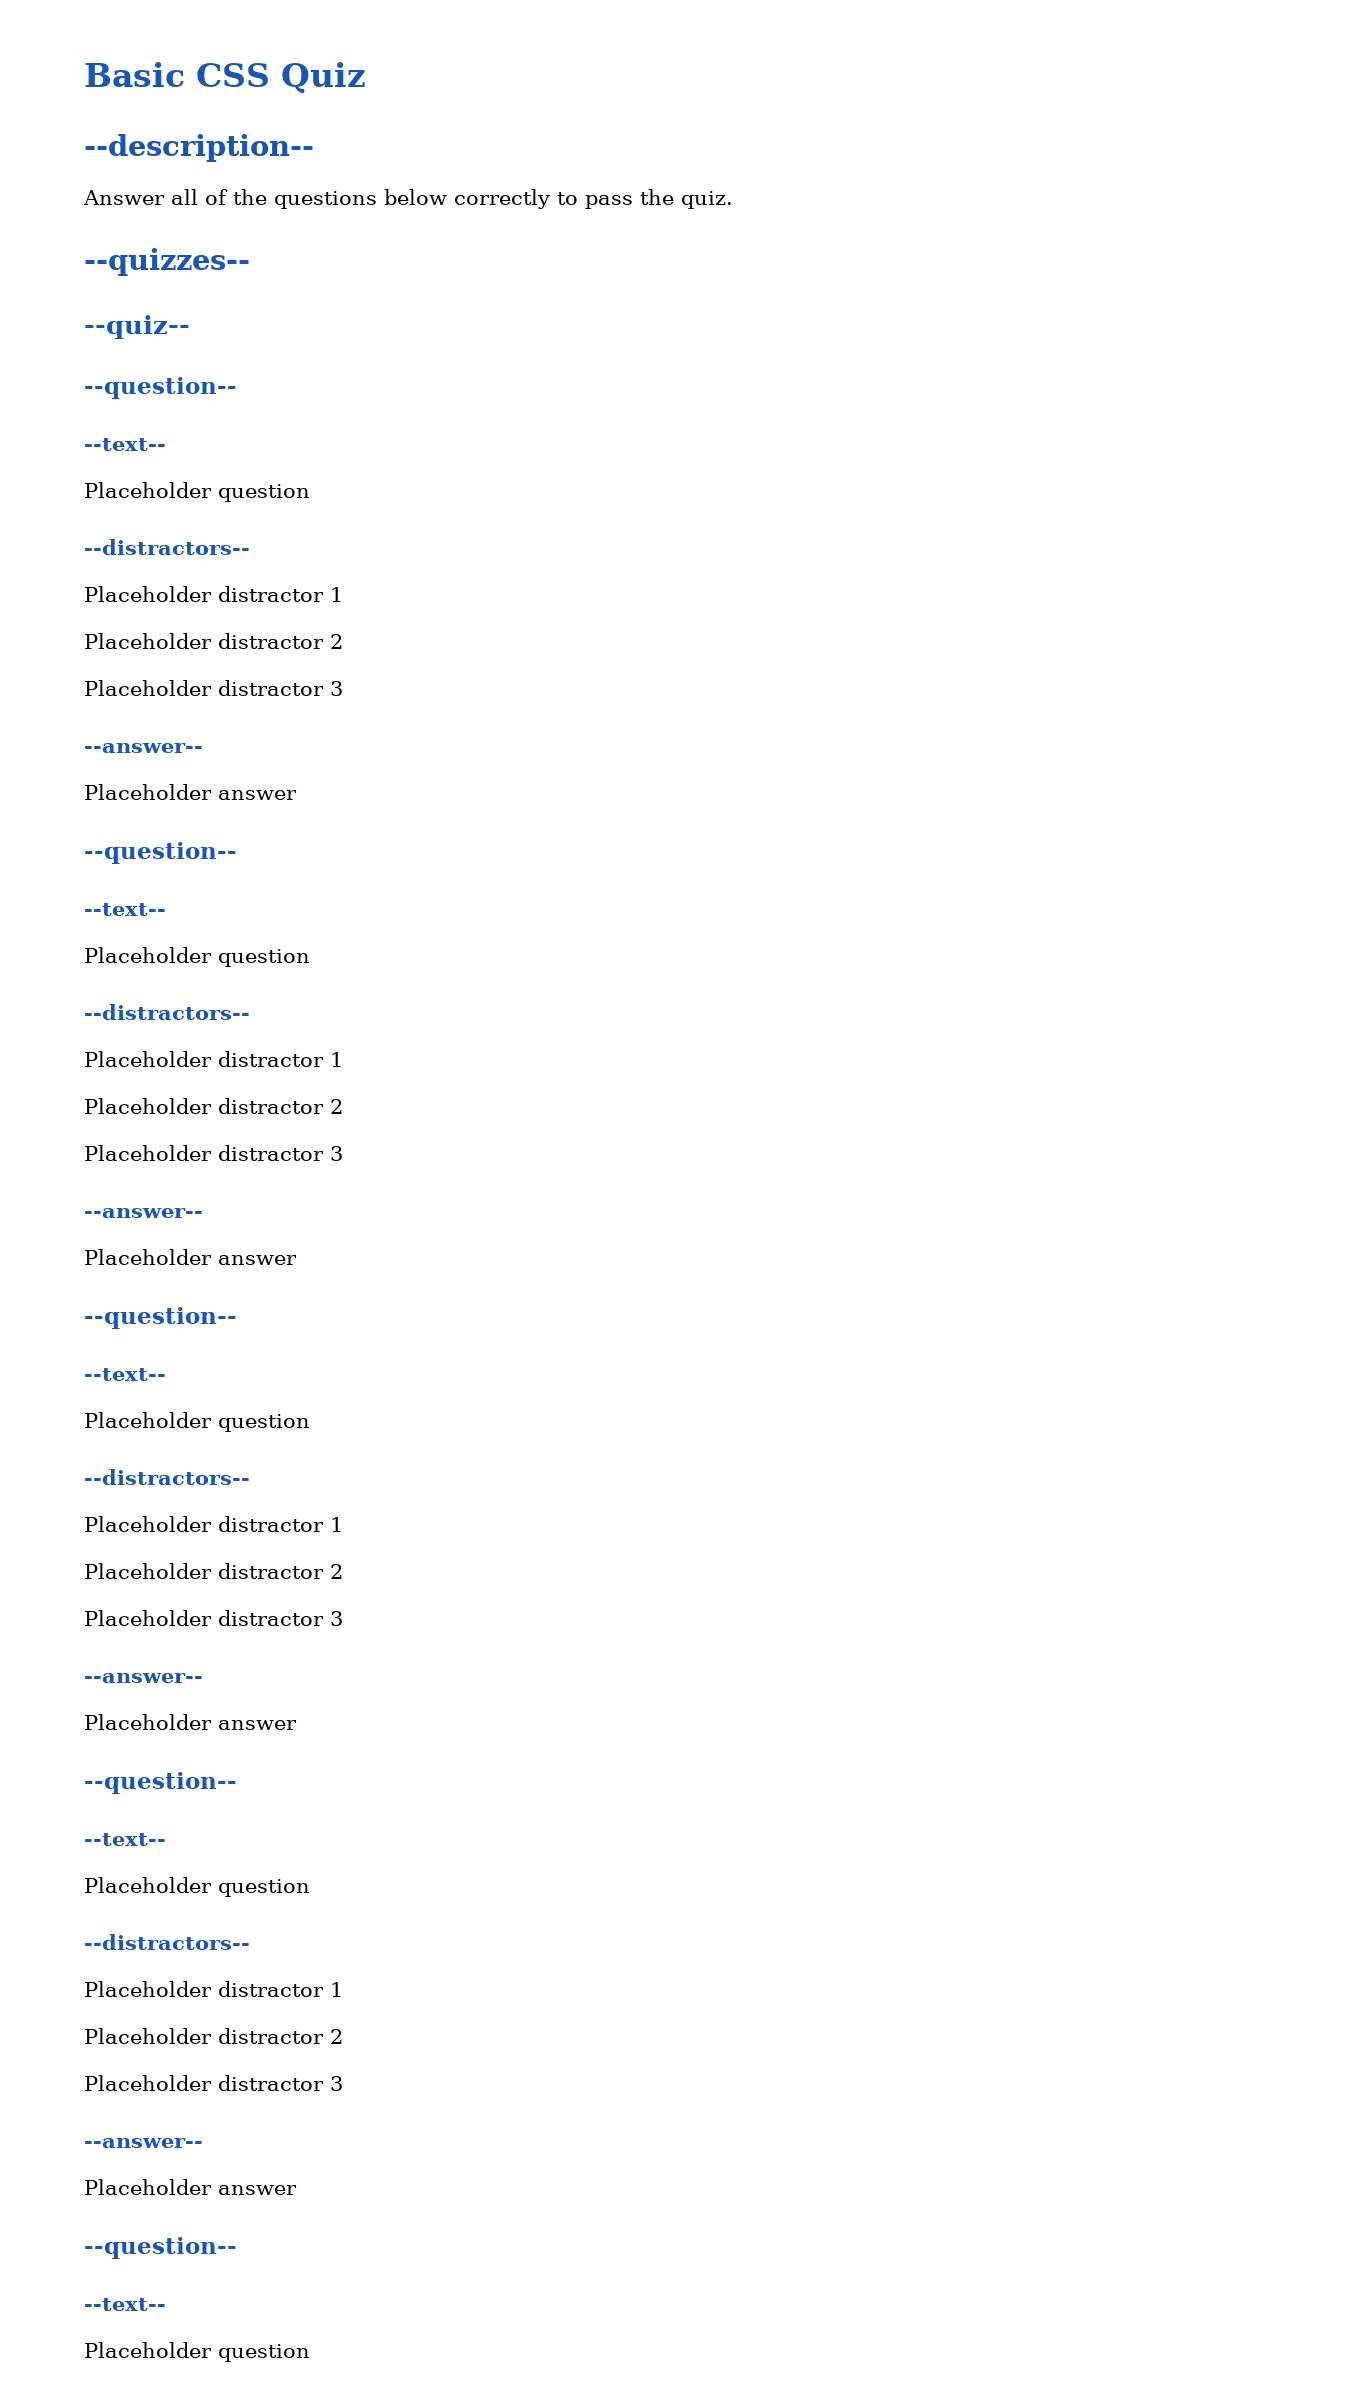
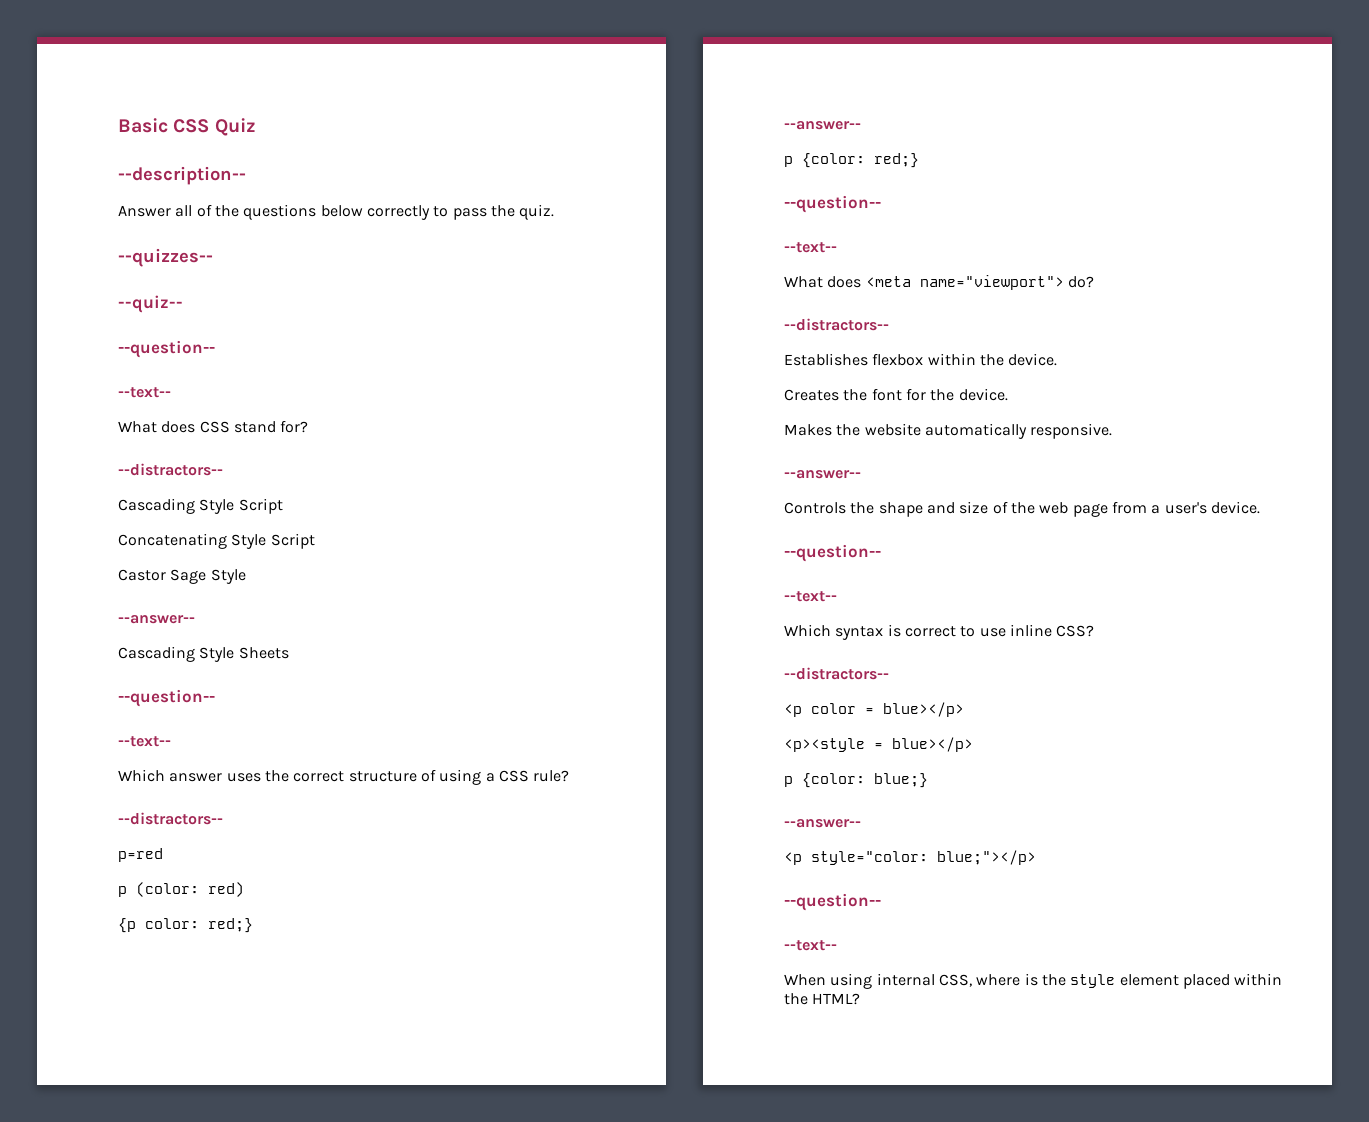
[84,482,310,502] [84,539,250,555] [84,586,343,602] [84,633,343,649] [84,680,343,696] [84,743,203,753] [84,784,297,800] [84,842,237,864] [84,903,166,916] [84,947,310,967] [84,1004,250,1020] [84,1051,343,1067] [84,1098,343,1114] [84,1145,343,1161] [84,1208,203,1218] [84,1249,297,1265] [84,1307,237,1329] [84,1368,166,1381] [84,1412,310,1432] [84,1469,250,1485] [84,1516,343,1532] [84,1563,343,1579] [84,1610,343,1626] [84,1673,203,1683] [84,1714,297,1730] [84,1772,237,1794] [84,1833,166,1846] [84,1877,310,1897] [84,1934,250,1950] [84,1981,343,1997] [84,2028,343,2044] [84,2075,343,2091] [84,2138,203,2148] [84,2179,297,2195] [84,2237,237,2259] [84,2298,166,2311] [84,2342,310,2362] Placeholder question // --distractors-- // Placeholder distractor 1 // Placeholder distractor 2 // Placeholder distractor 3 // --answer-- // Placeholder answer // --question-- // --text-- // Placeholder question // --distractors-- // Placeholder distractor 1 // Placeholder distractor 2 // Placeholder distractor 3 // --answer-- // Placeholder answer // --question-- // --text-- // Placeholder question // --distractors-- // Placeholder distractor 1 // Placeholder distractor 2 // Placeholder distractor 3 // --answer-- // Placeholder answer // --question-- // --text-- // Placeholder question // --distractors-- // Placeholder distractor 1 // Placeholder distractor 2 // Placeholder distractor 3 // --answer-- // Placeholder answer // --question-- // --text-- // Placeholder question -> [118,420,309,433] [118,463,223,476] [118,498,283,514] [118,533,315,549] [118,569,246,584] [118,615,195,624] [118,646,289,662] [118,689,215,707] [118,736,171,747] [118,769,570,785] [118,812,223,825] [118,848,163,862] [118,882,244,897] [118,918,253,933] [784,121,861,130] [784,153,919,168] [784,195,881,213] [784,242,837,253] [784,275,1094,290] [784,318,889,331] [784,353,1058,366] [784,388,1008,401] [784,423,1113,439] [784,470,861,479] [784,501,1260,517] [784,544,881,562] [784,591,837,602] [784,624,1095,640] [784,667,889,680] [784,702,964,717] [784,737,973,752] [784,773,928,788] [784,819,861,828] [784,850,1036,865] [784,893,881,911] [784,940,837,951] [784,973,1283,989] [784,993,861,1005] What does CSS stand for? // --distractors-- // Cascading Style Script // Concatenating Style Script // Castor Sage Style // --answer-- // Cascading Style Sheets // --question-- // --text-- // Which answer uses the correct structure of using a CSS rule? // --distractors-- // p=red // p (color: red) // {p color: red;} // --answer-- // p {color: red;} // --question-- // --text-- // What does <meta name="viewport"> do? // --distractors-- // Establishes flexbox within the device. // Creates the font for the device. // Makes the website automatically responsive. // --answer-- // Controls the shape and size of the web page from a user's device. // --question-- // --text-- // Which syntax is correct to use inline CSS? // --distractors-- // <p color = blue></p> // <p><style = blue></p> // p {color: blue;} // --answer-- // <p style="color: blue;"></p> // --question-- // --text-- // When using internal CSS, where is the style element placed within the HTML?

